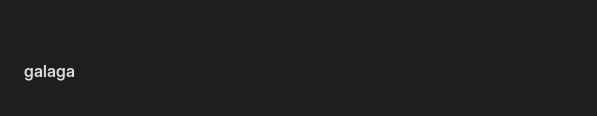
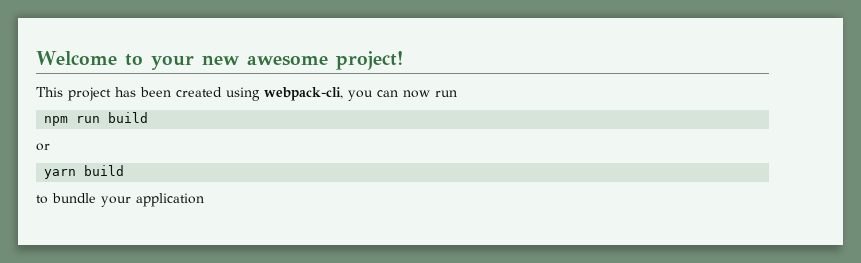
[24,65,75,81] galaga -> [36,51,403,70] [36,87,457,101] [44,112,149,126] [36,143,50,151] [44,165,125,179] [36,193,204,207] Welcome to your new awesome project! // This project has been created using webpack-cli, you can now run // npm run build // or // yarn build // to bundle your application

